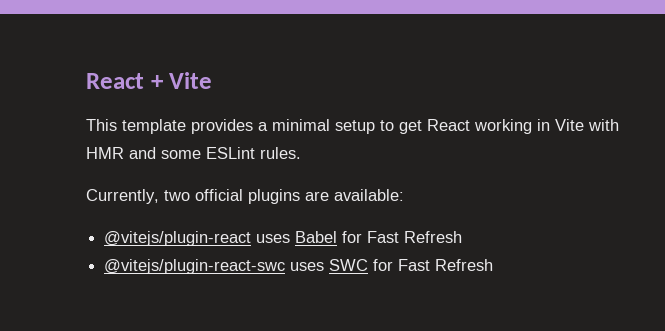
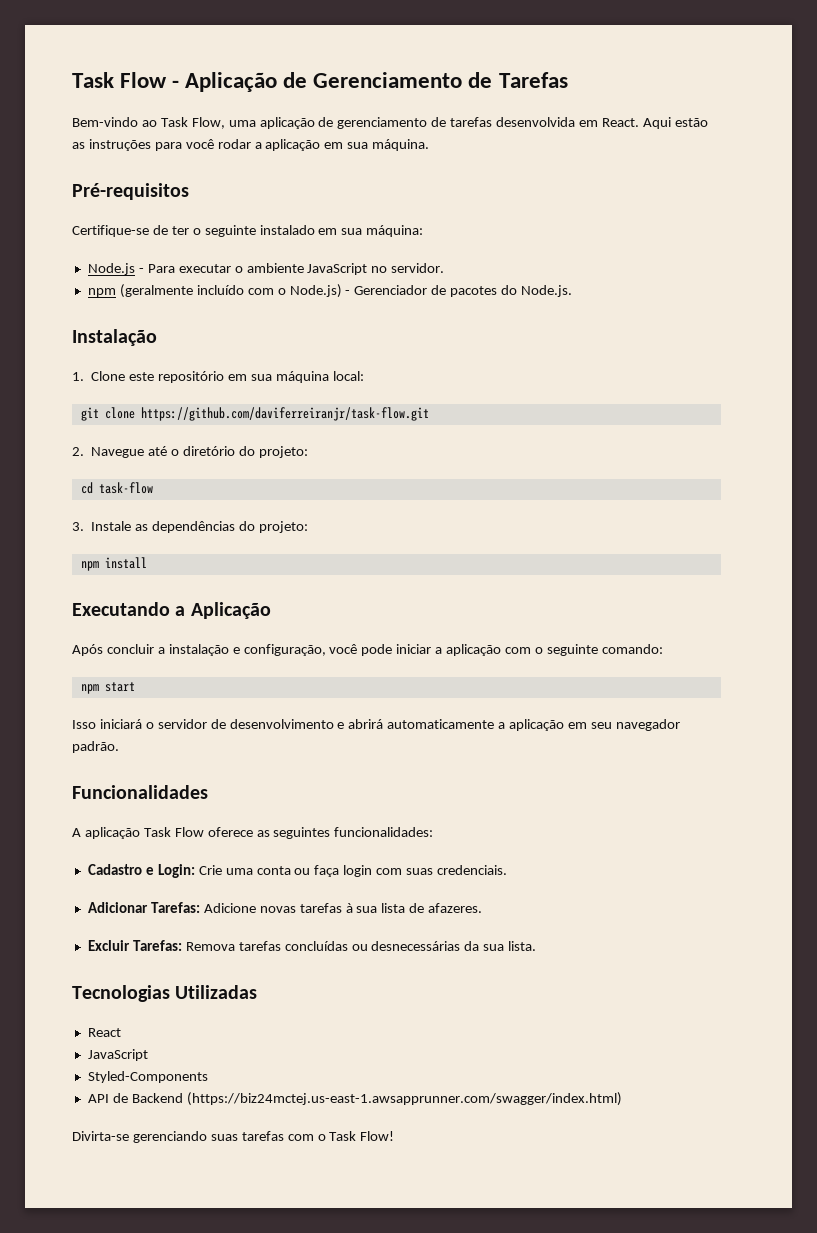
[86,72,213,89] [86,119,619,134] [86,147,301,159] [86,189,404,204] [104,231,463,246] [104,259,494,274] React + Vite // This template provides a minimal setup to get React working in Vite with HMR and some ESLint rules. // Currently, two official plugins are available: // @vitejs/plugin-react uses Babel for Fast Refresh // @vitejs/plugin-react-swc uses SWC for Fast Refresh -> [72,72,568,92] [72,117,708,129] [72,139,430,151] [72,183,189,200] [72,225,424,237] [87,263,445,275] [87,284,573,298] [72,329,157,346] [72,371,364,383] [80,407,429,421] [72,446,308,458] [80,482,153,494] [72,521,308,533] [80,557,147,571] [72,602,271,619] [72,644,663,656] [80,682,135,694] [72,719,680,731] [72,741,119,753] [72,785,208,799] [72,827,434,839] [87,864,508,878] [87,902,483,913] [87,940,537,951] [72,985,258,1002] [87,1028,121,1037] [87,1049,148,1061] [87,1071,208,1083] [87,1092,622,1106] [72,1131,395,1143] Task Flow - Aplicação de Gerenciamento de Tarefas // Bem-vindo ao Task Flow, uma aplicação de gerenciamento de tarefas desenvolvida em React. Aqui estão as instruções para você rodar a aplicação em sua máquina. // Pré-requisitos // Certifique-se de ter o seguinte instalado em sua máquina: // Node.js - Para executar o ambiente JavaScript no servidor. // npm (geralmente incluído com o Node.js) - Gerenciador de pacotes do Node.js. // Instalação // 1. Clone este repositório em sua máquina local: // git clone https://github.com/daviferreiranjr/task-flow.git // 2. Navegue até o diretório do projeto: // cd task-flow // 3. Instale as dependências do projeto: // npm install // Executando a Aplicação // Após concluir a instalação e configuração, você pode iniciar a aplicação com o seguinte comando: // npm start // Isso iniciará o servidor de desenvolvimento e abrirá automaticamente a aplicação em seu navegador padrão. // Funcionalidades // A aplicação Task Flow oferece as seguintes funcionalidades: // Cadastro e Login: Crie uma conta ou faça login com suas credenciais. // Adicionar Tarefas: Adicione novas tarefas à sua lista de afazeres. // Excluir Tarefas: Remova tarefas concluídas ou desnecessárias da sua lista. // Tecnologias Utilizadas // React // JavaScript // Styled-Components // API de Backend (https://biz24mctej.us-east-1.awsapprunner.com/swagger/index.html) // Divirta-se gerenciando suas tarefas com o Task Flow!

